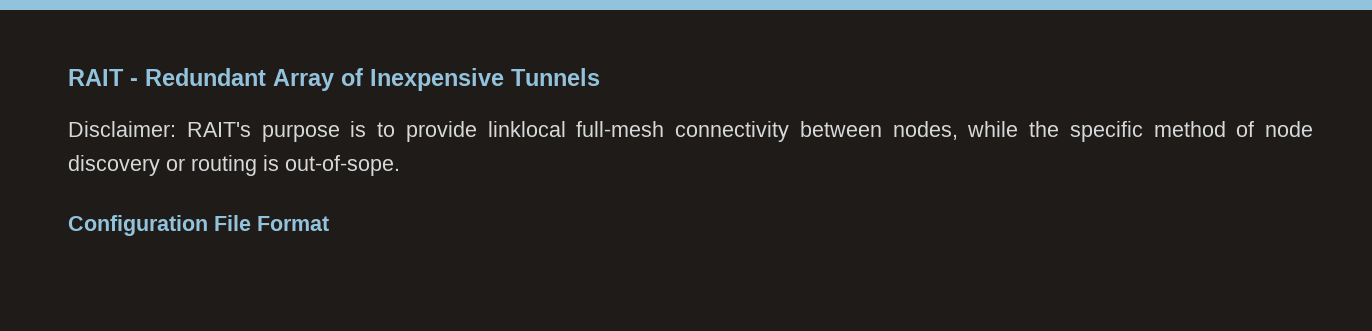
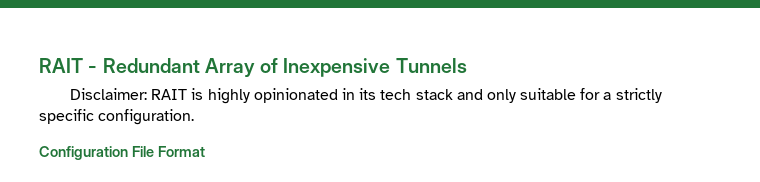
[186,121,1313,142] [68,155,400,176] RAIT's purpose is to provide linklocal full-mesh connectivity between nodes, while the specific method of node discovery or routing is out-of-sope. -> [151,88,662,104] [39,109,195,125] RAIT is highly opinionated in its tech stack and only suitable for a strictly specific configuration.

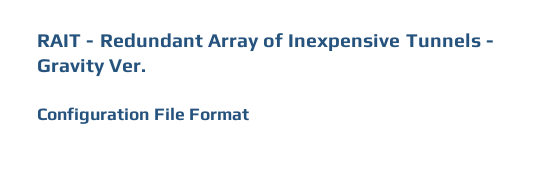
[70,88,662,104] [39,109,195,125] // Disclaimer: RAIT is highly opinionated in its tech stack and only suitable for a strictly specific configuration. -> [485,40,494,47] [37,59,147,77] - Gravity Ver.

